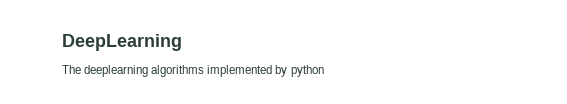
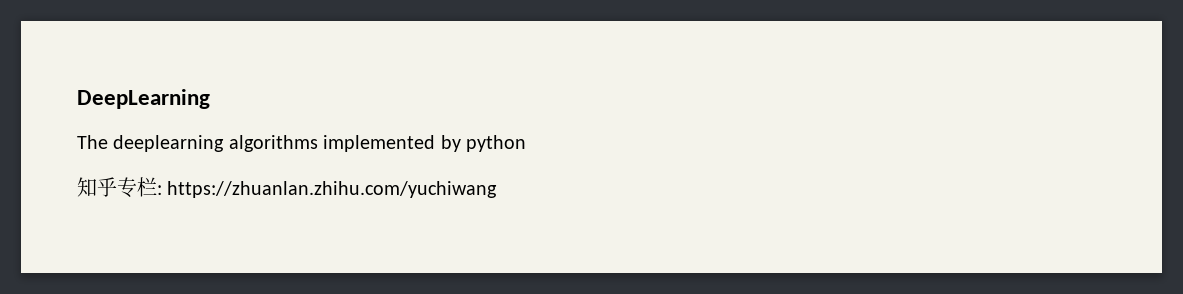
(324, 71) none -> [77,177,498,198] // 知乎专栏: https://zhuanlan.zhihu.com/yuchiwang

